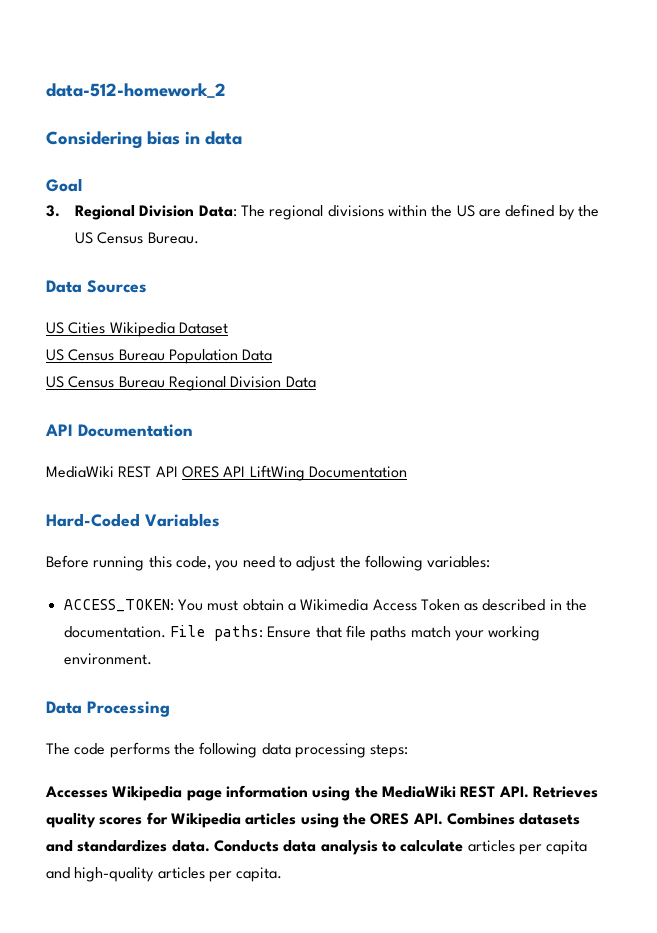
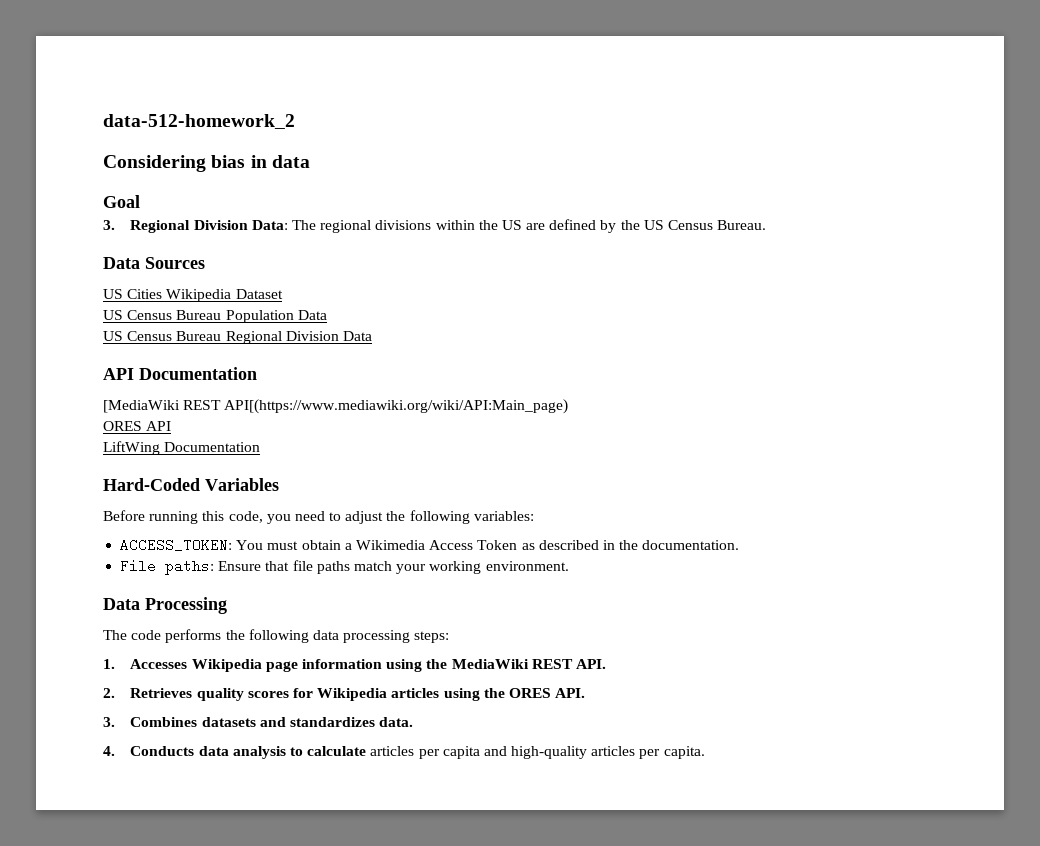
[46,466,178,478] MediaWiki REST API -> [103,399,569,414] [MediaWiki REST API[(https://www.mediawiki.org/wiki/API:Main_page) //
(246, 471) none -> (172, 426) //
(166, 632) none -> (740, 545) //
(409, 751) none -> [103,659,115,669] 1.
(529, 792) none -> [103,688,115,698] // 2.
(443, 819) none -> [103,717,115,727] // 3.
(210, 846) none -> [103,746,115,756] // 4.

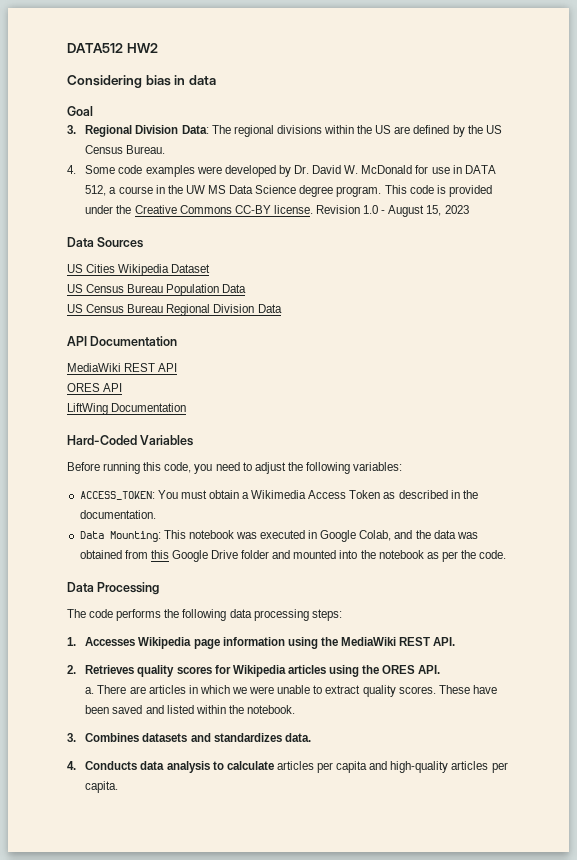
[103,114,295,129] data-512-homework_2 -> [67,43,158,53] DATA512 HW2
(767, 225) none -> [67,165,496,177] [85,185,492,197] [85,205,469,217] // 4. Some code examples were developed by Dr. David W. McDonald for use in DATA 512, a course in the UW MS Data Science degree program. This code is provided under the Creative Commons CC-BY license. Revision 1.0 - August 15, 2023
[103,399,569,414] [MediaWiki REST API[(https://www.mediawiki.org/wiki/API:Main_page) -> [67,363,178,372] MediaWiki REST API
[120,559,569,575] File paths: Ensure that file paths match your working environment. -> [79,530,478,542] [79,550,507,562] Data Mounting: This notebook was executed in Google Colab, and the data was obtained from this Google Drive folder and mounted into the notebook as per the code.
(586, 693) none -> [85,685,497,697] [85,705,296,714] // a. There are articles in which we were unable to extract quality scores. These have been saved and listed within the notebook.

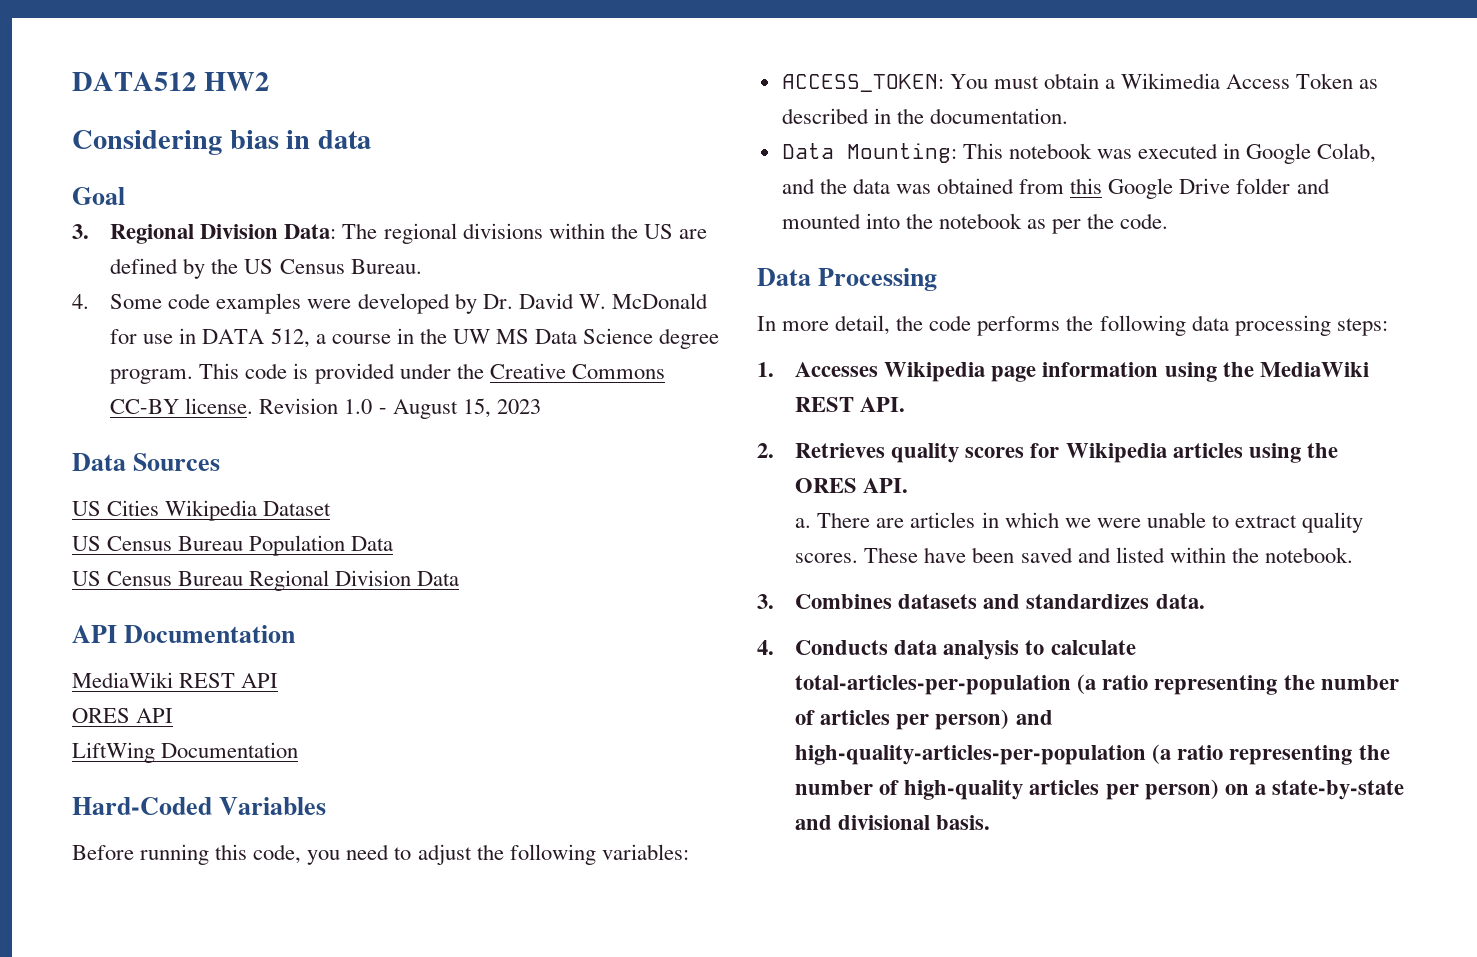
[67,609,86,618] The -> [757,315,924,335] In more detail, the
[276,761,508,773] [85,781,119,793] articles per capita and high-quality articles per capita. -> [795,674,1399,695] [795,709,1053,730] [795,744,1390,765] [795,779,1404,800] [795,815,991,830] total-articles-per-population (a ratio representing the number of articles per person) and high-quality-articles-per-population (a ratio representing the number of high-quality articles per person) on a state-by-state and divisional basis.

